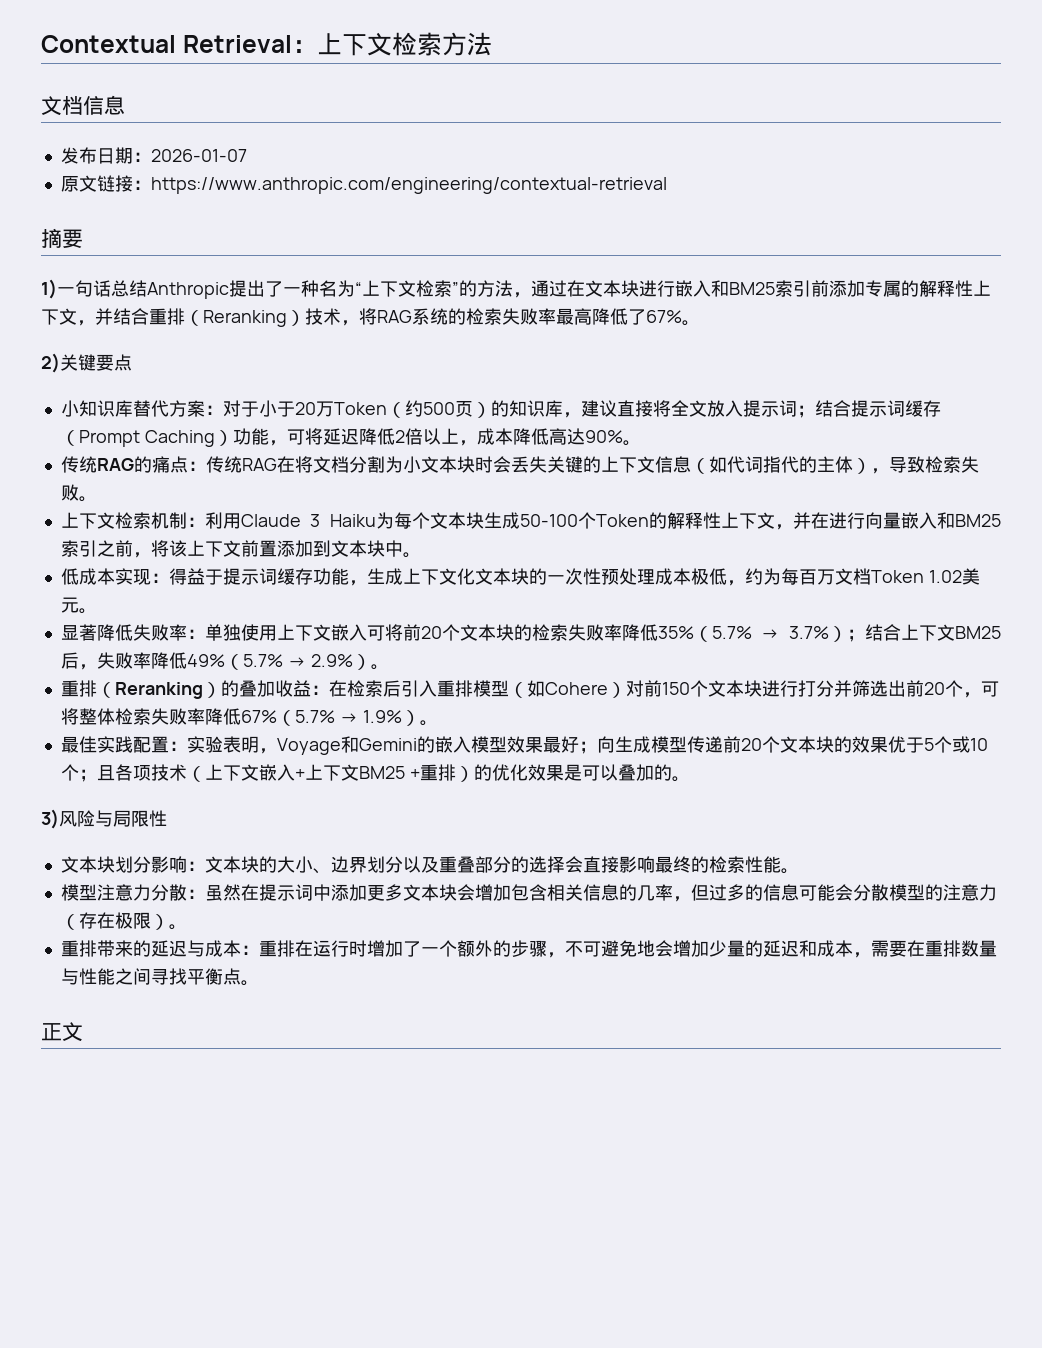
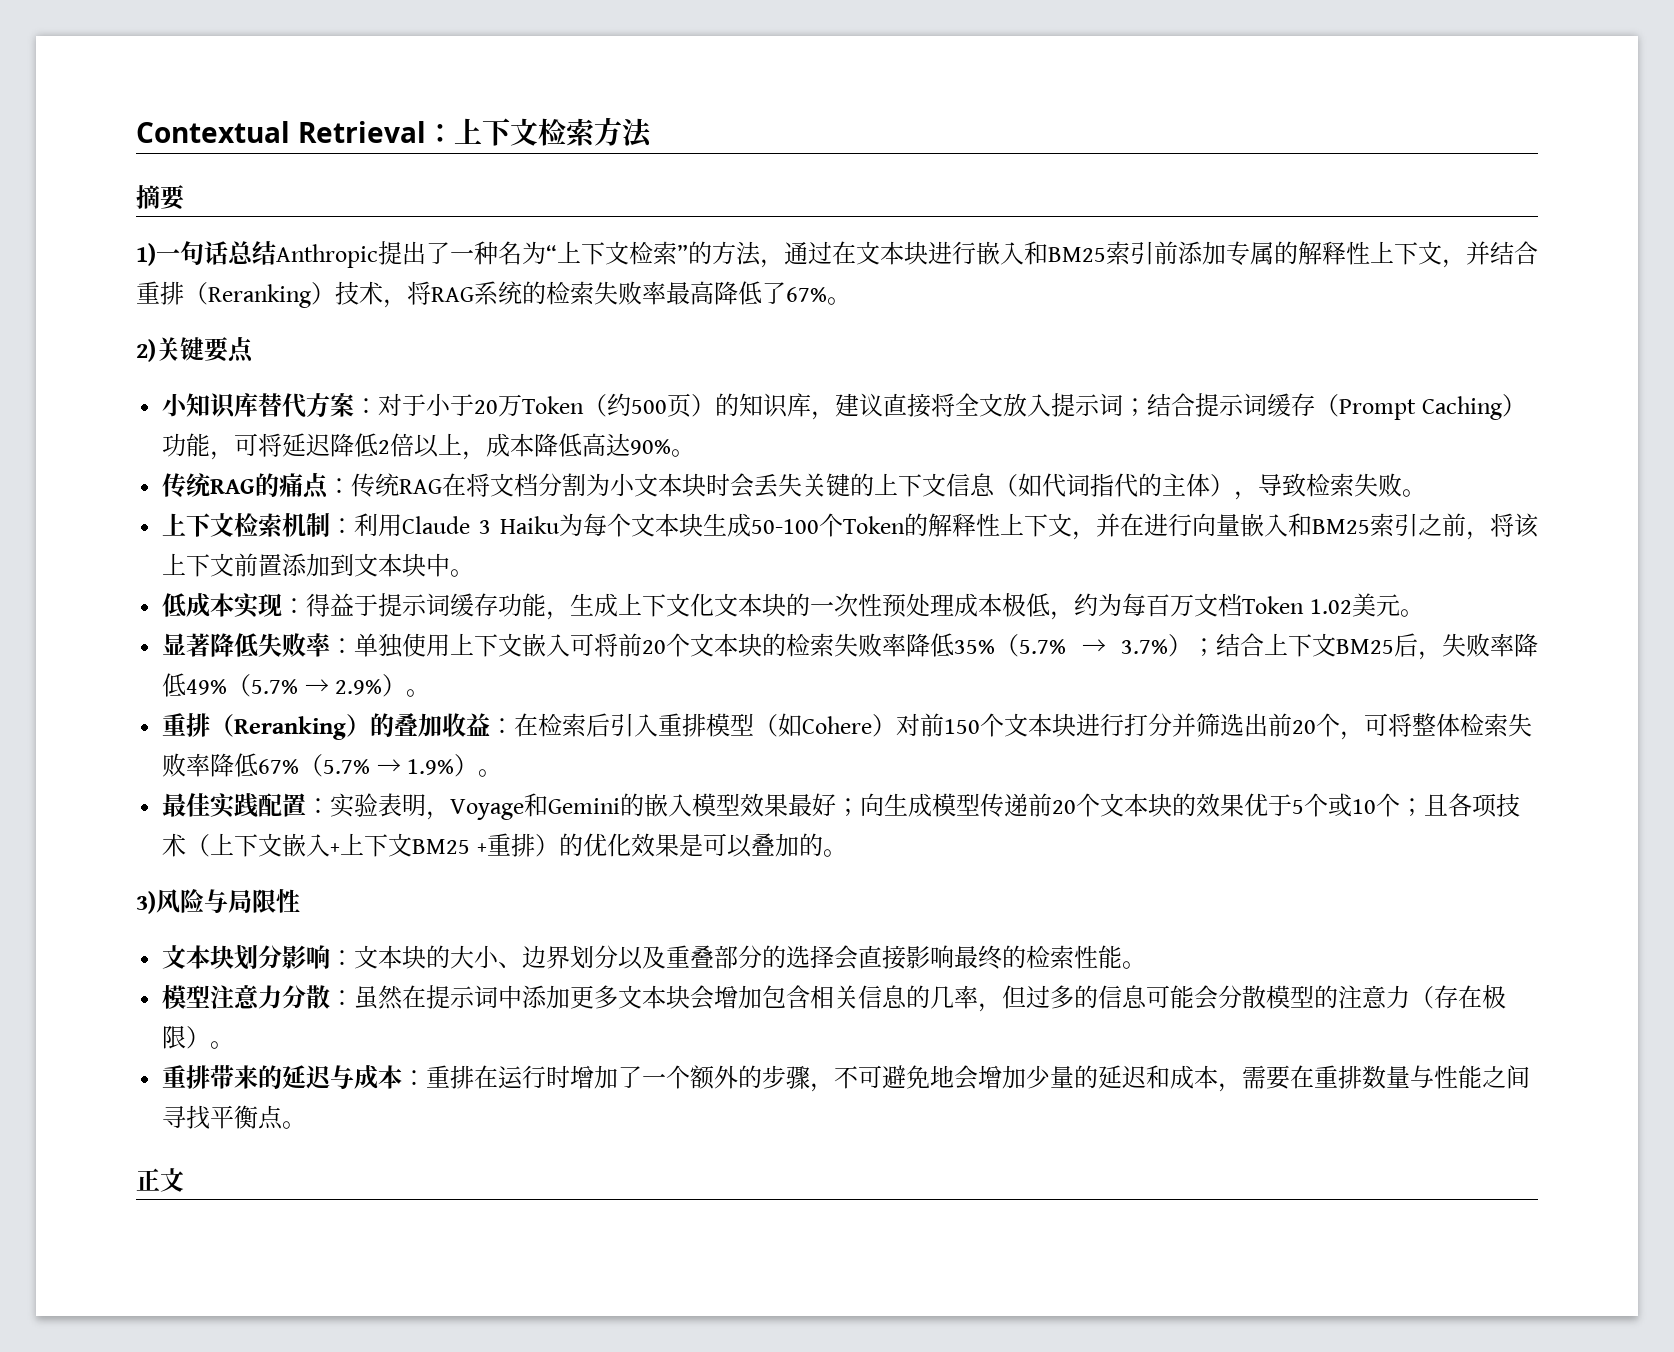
[41,95,125,116] [60,147,247,164] [60,175,667,194] // 文档信息 // 发布日期：2026-01-07 // 原文链接：https://www.anthropic.com/engineering/contextual-retrieval -> (653, 133) none

